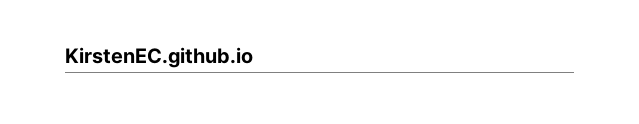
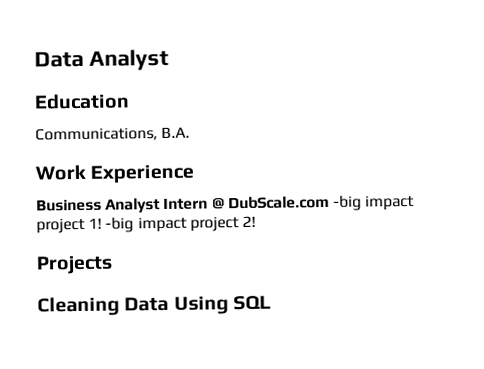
[65,47,253,68] KirstenEC.github.io -> [34,48,169,71] [34,93,130,110] [35,126,191,142] [35,164,195,184] [36,194,415,214] [36,215,256,234] [36,255,113,275] [37,295,271,317] Data Analyst // Education // Communications, B.A. // Work Experience // Business Analyst Intern @ DubScale.com -big impact project 1! -big impact project 2! // Projects // Cleaning Data Using SQL

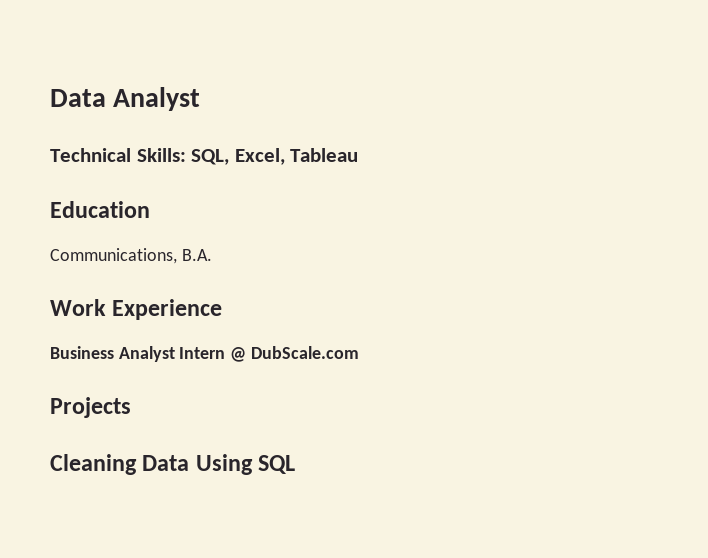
(169, 59) none -> [50,148,359,165] // Technical Skills: SQL, Excel, Tableau
[332,194,415,211] [36,215,256,234] -big impact project 1! -big impact project 2! -> (359, 352) none

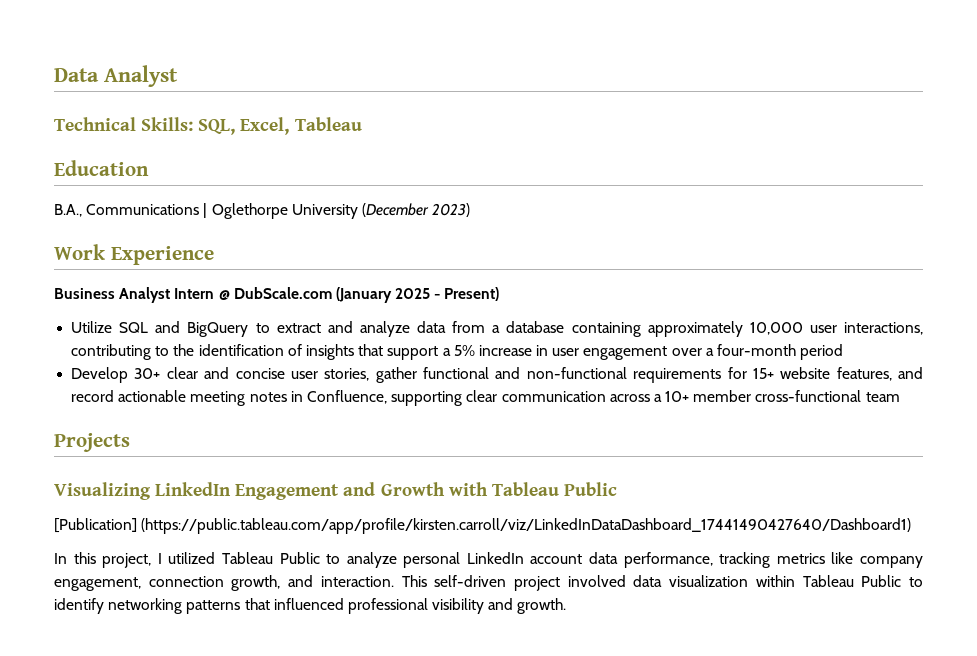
[50,248,212,264] Communications, B.A. -> [54,203,471,219] B.A., Communications | Oglethorpe University (December 2023)
[50,397,131,418] [50,454,296,475] // Projects // Cleaning Data Using SQL -> [335,287,500,303] [71,321,924,337] [71,344,844,360] [71,367,924,383] [71,390,900,406] [54,433,130,452] [54,482,617,500] [54,518,912,534] [54,552,924,568] [54,575,924,591] [54,598,567,614] (January 2025 - Present) // Utilize SQL and BigQuery to extract and analyze data from a database containing approximately 10,000 user interactions, contributing to the identification of insights that support a 5% increase in user engagement over a four-month period // Develop 30+ clear and concise user stories, gather functional and non-functional requirements for 15+ website features, and record actionable meeting notes in Confluence, supporting clear communication across a 10+ member cross-functional team // Projects // Visualizing LinkedIn Engagement and Growth with Tableau Public // [Publication] (https://public.tableau.com/app/profile/kirsten.carroll/viz/LinkedInDataDashboard_17441490427640/Dashboard1) // In this project, I utilized Tableau Public to analyze personal LinkedIn account data performance, tracking metrics like company engagement, connection growth, and interaction. This self-driven project involved data visualization within Tableau Public to identify networking patterns that influenced professional visibility and growth.

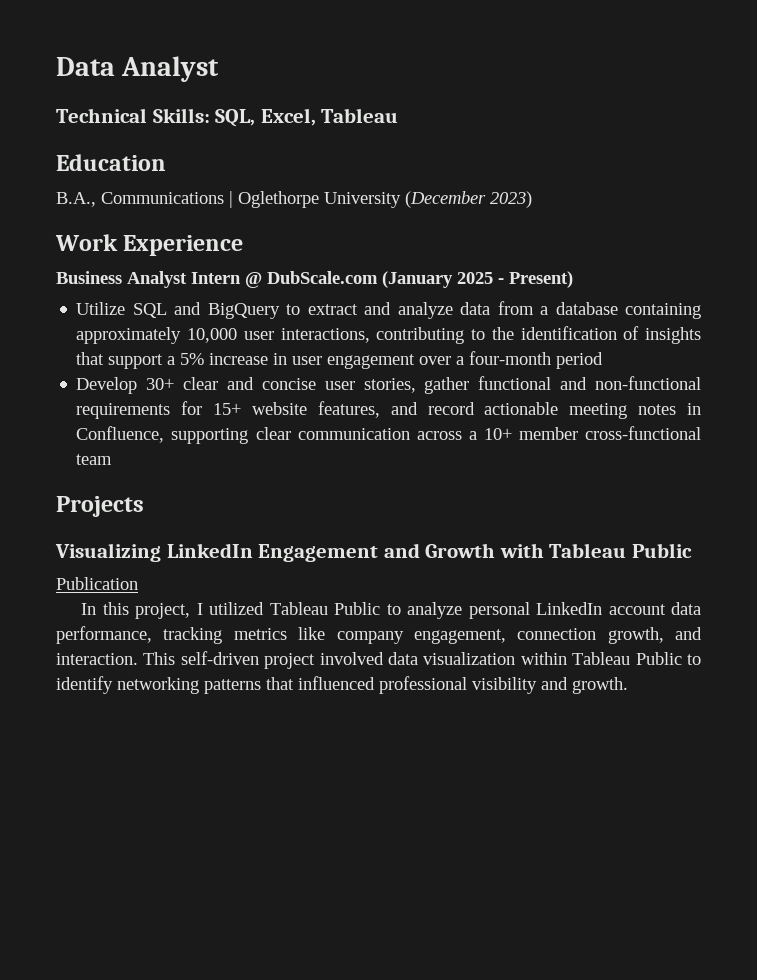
[54,518,912,534] [Publication] (https://public.tableau.com/app/profile/kirsten.carroll/viz/LinkedInDataDashboard_17441490427640/Dashboard1) -> [56,577,138,590] Publication

